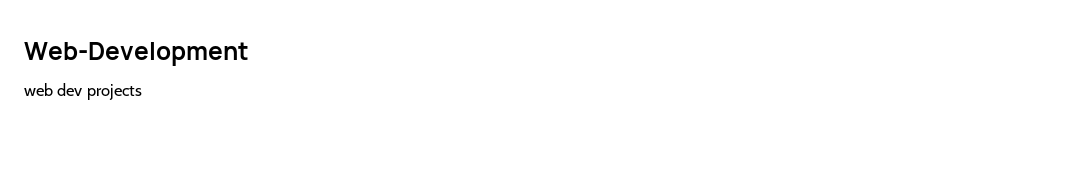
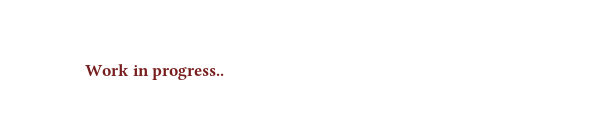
[24,42,249,66] [24,83,142,100] Web-Development // web dev projects -> [85,64,225,80] Work in progress..

